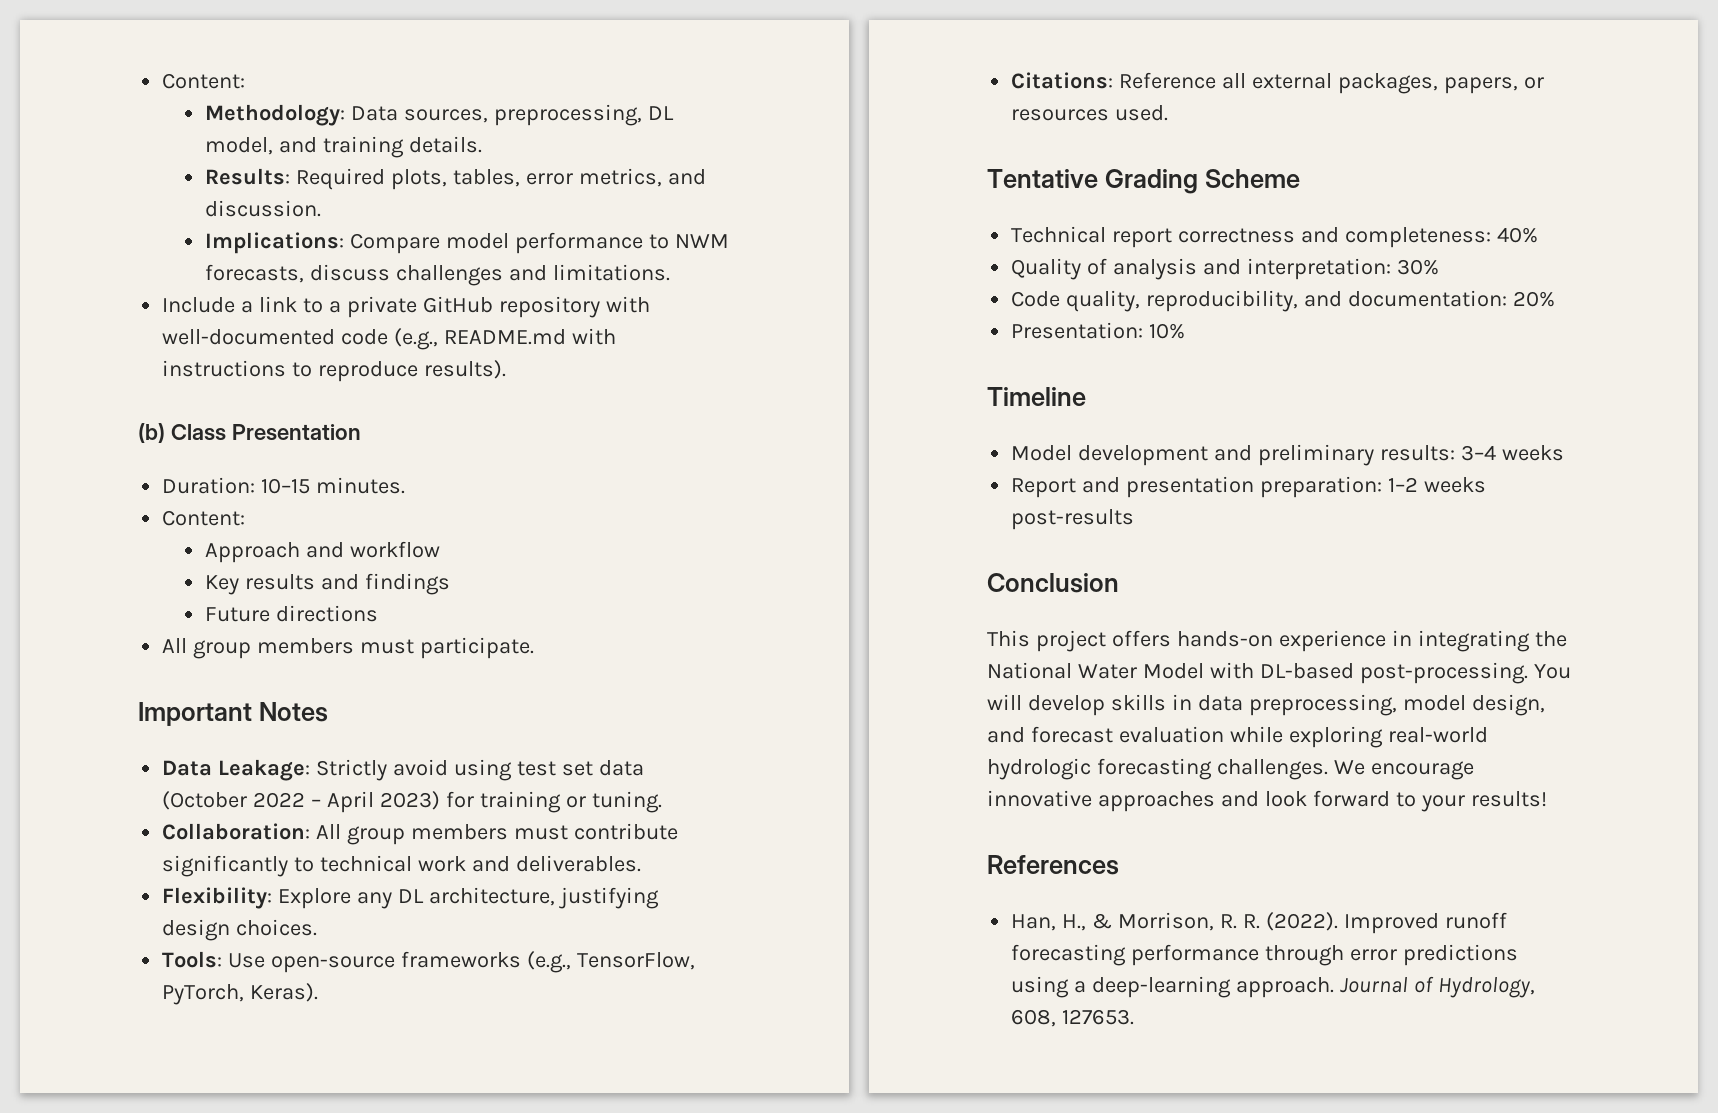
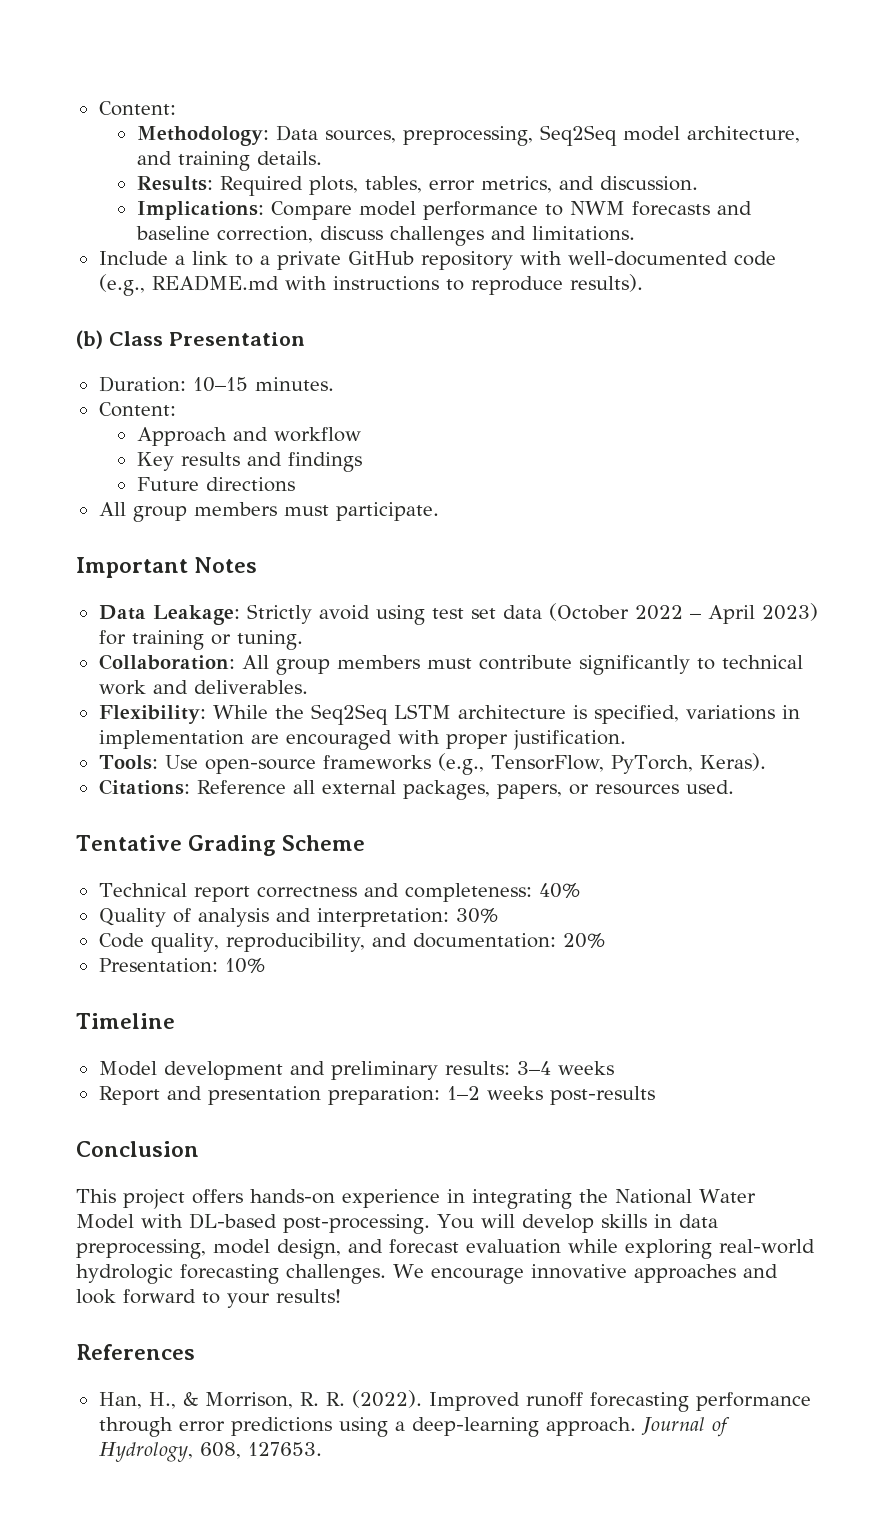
[647,106,674,120] [205,137,274,155] DL model, -> [539,125,800,146] Seq2Seq model architecture,
[205,264,305,283] forecasts, -> [631,201,752,216] [135,226,313,243] forecasts and baseline correction,
[278,887,659,909] [162,919,318,941] Explore any DL architecture, justifying design choices. -> [212,704,800,725] [98,730,626,750] While the Seq2Seq LSTM architecture is specified, variations in implementation are encouraged with proper justification.

